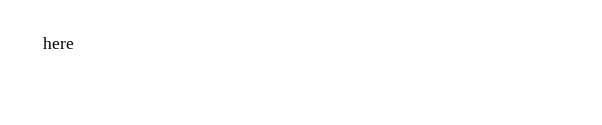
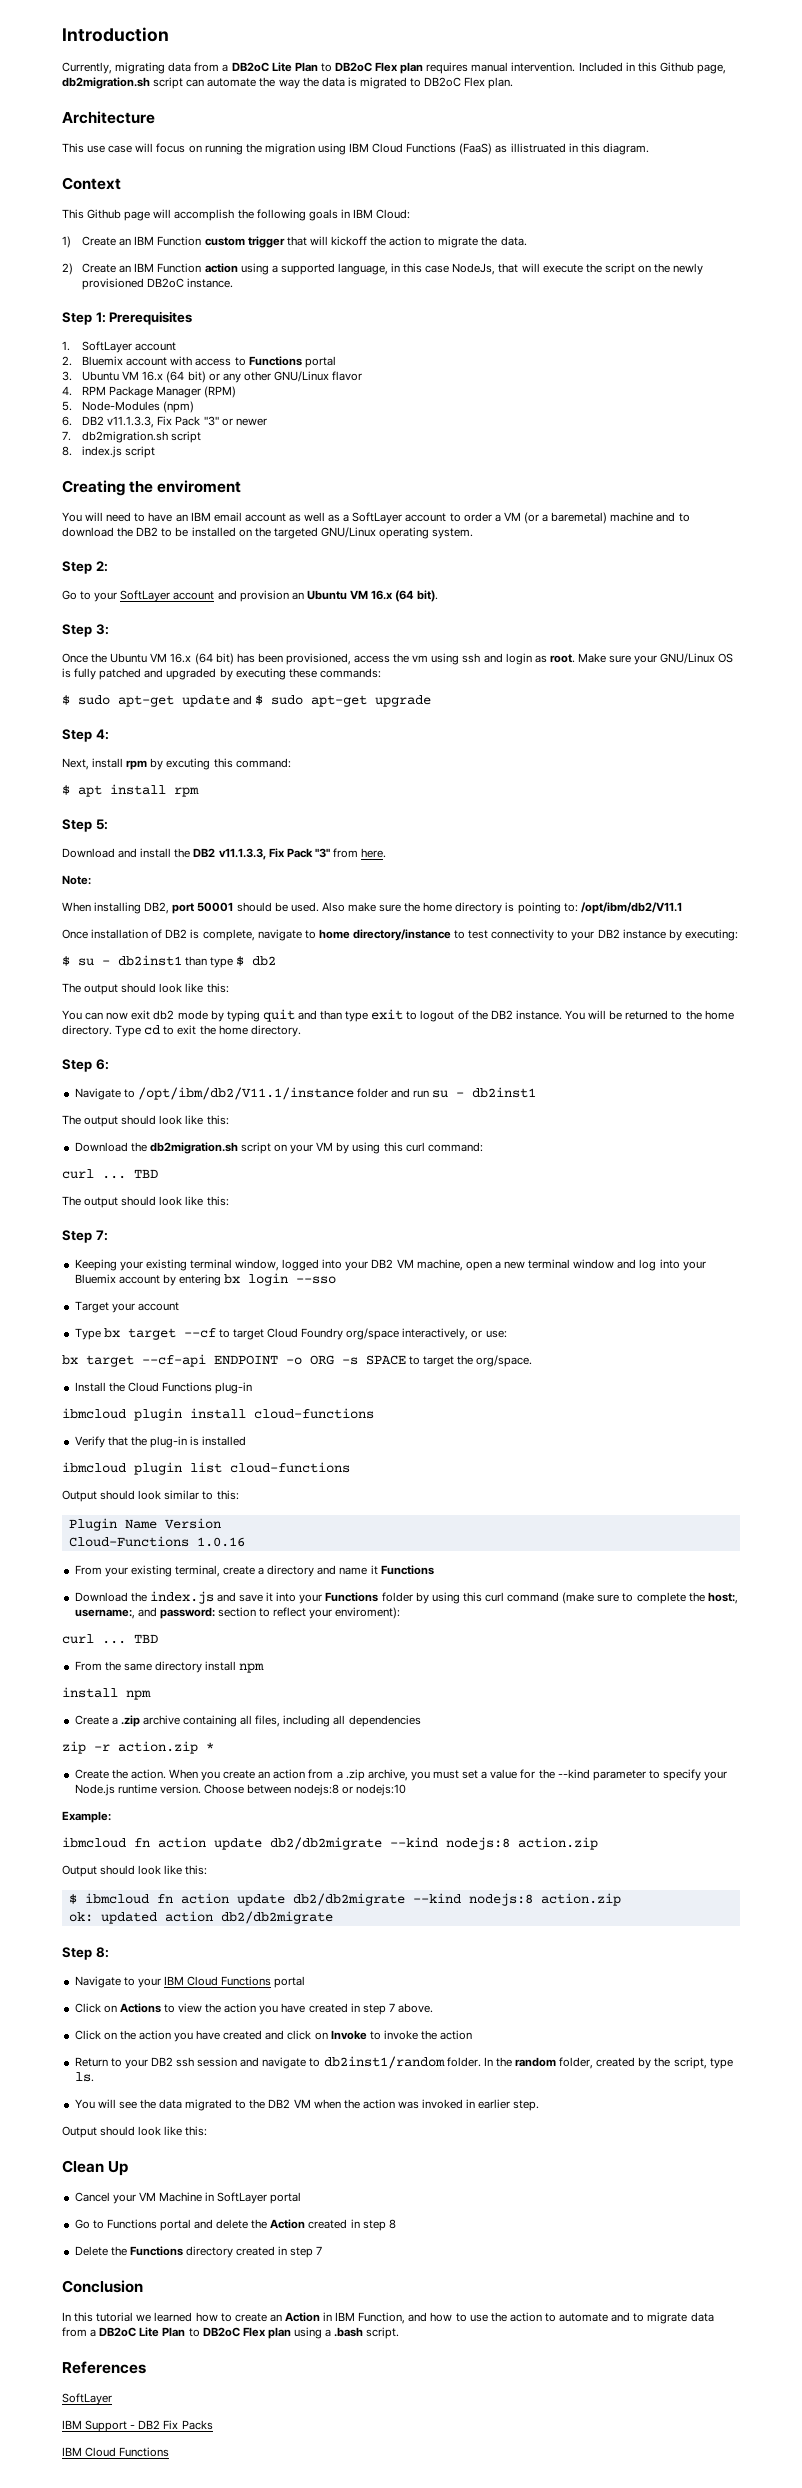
[43,37,74,49] here -> [62,27,169,42] [62,62,726,74] [62,77,514,89] [62,111,155,124] [62,143,649,155] [62,177,121,190] [62,209,411,221] [62,236,527,248] [62,263,704,275] [82,278,234,290] [62,311,193,325] [62,341,177,353] [62,356,336,368] [62,371,363,383] [62,386,237,398] [62,401,195,413] [62,416,267,428] [62,431,202,443] [62,446,156,458] [62,480,242,496] [62,512,690,524] [62,527,474,539] [62,561,108,574] [62,590,439,602] [62,624,109,637] [62,653,734,665] [62,668,381,680] [62,695,432,707] [62,729,109,742] [62,758,291,770] [62,784,199,797] [62,819,108,832] [62,848,387,860] [62,875,91,885] [62,902,682,914] [62,929,738,941] [62,955,277,968] [62,983,229,995] [62,1009,734,1022] [62,1025,301,1037] [62,1059,109,1072] [74,1087,537,1100] [62,1115,229,1127] [74,1142,483,1154] [62,1169,158,1179] [62,1196,229,1208] [62,1230,108,1243] [74,1259,706,1271] [74,1273,337,1286] [74,1301,179,1313] [74,1328,507,1340] [62,1354,533,1367] [74,1382,253,1394] [62,1408,374,1421] [74,1436,247,1448] [62,1462,350,1475] [62,1490,239,1502] [68,1518,221,1531] [68,1536,245,1547] [74,1565,434,1577] [74,1591,738,1604] [74,1607,401,1619] [62,1634,158,1644] [74,1661,265,1673] [62,1687,151,1700] [74,1715,421,1727] [62,1741,214,1754] [74,1769,728,1781] [74,1784,407,1796] [62,1811,111,1823] [62,1837,598,1850] [62,1865,208,1877] [68,1893,621,1906] [68,1911,333,1924] [62,1947,109,1960] [74,1976,306,1988] [74,2003,434,2015] [74,2030,473,2042] [74,2056,733,2069] [74,2072,94,2082] [74,2099,540,2111] [62,2126,208,2138] [62,2160,129,2176] [74,2192,302,2204] [74,2219,396,2231] [74,2246,323,2258] [62,2280,143,2293] [62,2312,714,2324] [62,2327,400,2339] [62,2361,146,2374] [62,2393,112,2405] [62,2420,213,2432] [62,2447,170,2457] Introduction // Currently, migrating data from a DB2oC Lite Plan to DB2oC Flex plan requires manual intervention. Included in this Github page, db2migration.sh script can automate the way the data is migrated to DB2oC Flex plan. // Architecture // This use case will focus on running the migration using IBM Cloud Functions (FaaS) as illistruated in this diagram. // Context // This Github page will accomplish the following goals in IBM Cloud: // 1) Create an IBM Function custom trigger that will kickoff the action to migrate the data. // 2) Create an IBM Function action using a supported language, in this case NodeJs, that will execute the script on the newly provisioned DB2oC instance. // Step 1: Prerequisites // 1. SoftLayer account // 2. Bluemix account with access to Functions portal // 3. Ubuntu VM 16.x (64 bit) or any other GNU/Linux flavor // 4. RPM Package Manager (RPM) // 5. Node-Modules (npm) // 6. DB2 v11.1.3.3, Fix Pack "3" or newer // 7. db2migration.sh script // 8. index.js script // Creating the enviroment // You will need to have an IBM email account as well as a SoftLayer account to order a VM (or a baremetal) machine and to download the DB2 to be installed on the targeted GNU/Linux operating system. // Step 2: // Go to your SoftLayer account and provision an Ubuntu VM 16.x (64 bit). // Step 3: // Once the Ubuntu VM 16.x (64 bit) has been provisioned, access the vm using ssh and login as root. Make sure your GNU/Linux OS is fully patched and upgraded by executing these commands: // $ sudo apt-get update and $ sudo apt-get upgrade // Step 4: // Next, install rpm by excuting this command: // $ apt install rpm // Step 5: // Download and install the DB2 v11.1.3.3, Fix Pack "3" from here. // Note: // When installing DB2, port 50001 should be used. Also make sure the home directory is pointing to: /opt/ibm/db2/V11.1 // Once installation of DB2 is complete, navigate to home directory/instance to test connectivity to your DB2 instance by executing: // $ su - db2inst1 than type $ db2 // The output should look like this: // You can now exit db2 mode by typing quit and than type exit to logout of the DB2 instance. You will be returned to the home directory. Type cd to exit the home directory. // Step 6: // Navigate to /opt/ibm/db2/V11.1/instance folder and run su - db2inst1 // The output should look like this: // Download the db2migration.sh script on your VM by using this curl command: // curl ... TBD // The output should look like this: // Step 7: // Keeping your existing terminal window, logged into your DB2 VM machine, open a new terminal window and log into your Bluemix account by entering bx login --sso // Target your account // Type bx target --cf to target Cloud Foundry org/space interactively, or use: // bx target --cf-api ENDPOINT -o ORG -s SPACE to target the org/space. // Install the Cloud Functions plug-in // ibmcloud plugin install cloud-functions // Verify that the plug-in is installed // ibmcloud plugin list cloud-functions // Output should look similar to this: // Plugin Name Version // Cloud-Functions 1.0.16 // From your existing terminal, create a directory and name it Functions // Download the index.js and save it into your Functions folder by using this curl command (make sure to complete the host:, username:, and password: section to reflect your enviroment): // curl ... TBD // From the same directory install npm // install npm // Create a .zip archive containing all files, including all dependencies // zip -r action.zip * // Create the action. When you create an action from a .zip archive, you must set a value for the --kind parameter to specify your Node.js runtime version. Choose between nodejs:8 or nodejs:10 // Example: // ibmcloud fn action update db2/db2migrate --kind nodejs:8 action.zip // Output should look like this: // $ ibmcloud fn action update db2/db2migrate --kind nodejs:8 action.zip // ok: updated action db2/db2migrate // Step 8: // Navigate to your IBM Cloud Functions portal // Click on Actions to view the action you have created in step 7 above. // Click on the action you have created and click on Invoke to invoke the action // Return to your DB2 ssh session and navigate to db2inst1/random folder. In the random folder, created by the script, type ls. // You will see the data migrated to the DB2 VM when the action was invoked in earlier step. // Output should look like this: // Clean Up // Cancel your VM Machine in SoftLayer portal // Go to Functions portal and delete the Action created in step 8 // Delete the Functions directory created in step 7 // Conclusion // In this tutorial we learned how to create an Action in IBM Function, and how to use the action to automate and to migrate data from a DB2oC Lite Plan to DB2oC Flex plan using a .bash script. // References // SoftLayer // IBM Support - DB2 Fix Packs // IBM Cloud Functions

